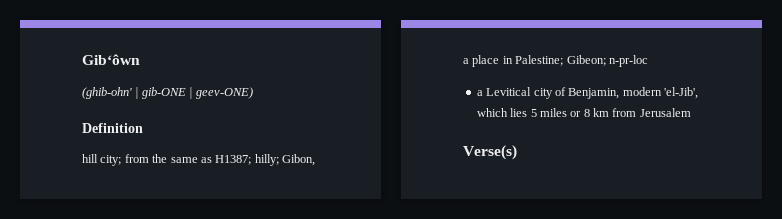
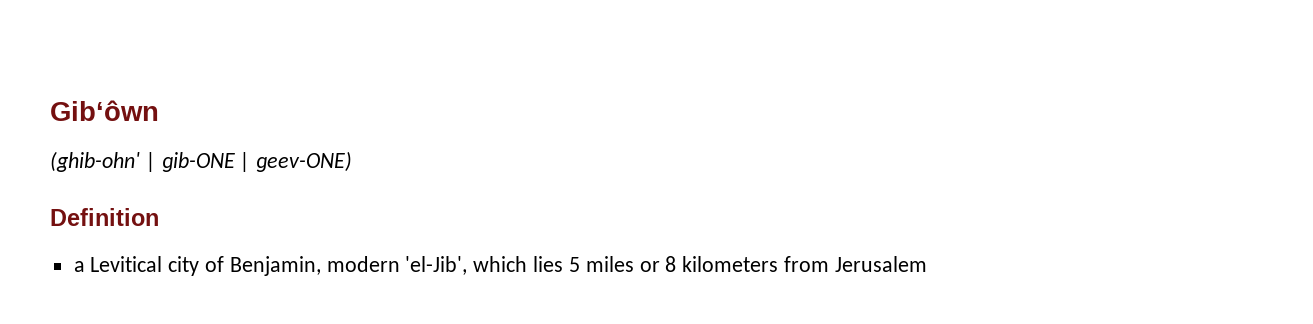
[82,154,315,166] [463,55,648,67] // hill city; from the same as H1387; hilly; Gibon, a place in Palestine; Gibeon; n-pr-loc -> (159, 217) none
[593,108,609,117] km -> [682,256,779,272] kilometers
[463,145,517,160] // Verse(s) -> (927, 264) none

